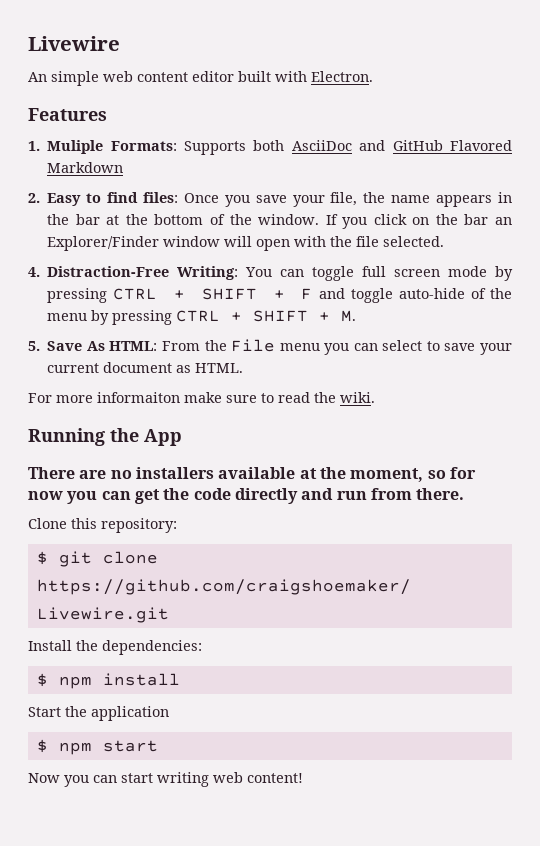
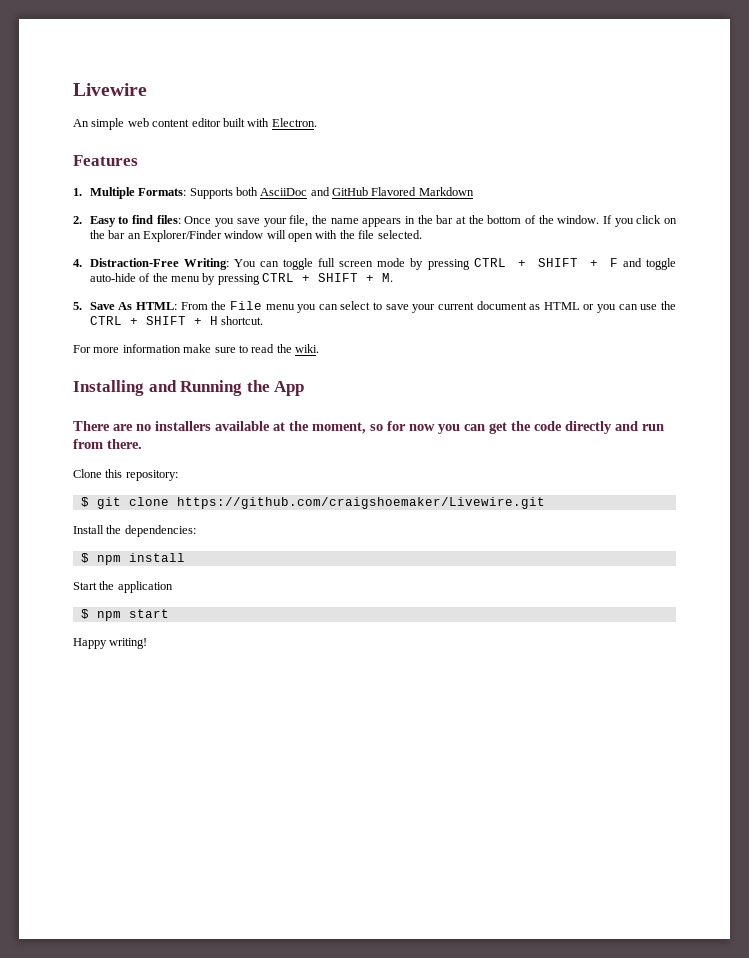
[47,140,104,154] Muliple -> [89,187,135,199] Multiple
[195,363,244,373] HTML. -> [543,301,676,313] [89,316,264,325] HTML or you can use the CTRL + SHIFT + H shortcut.
[97,392,180,403] informaiton -> [122,344,181,353] information
(375, 397) none -> [73,380,177,396] Installing and
[28,772,303,787] Now you can start writing web content! -> [73,638,148,649] Happy writing!

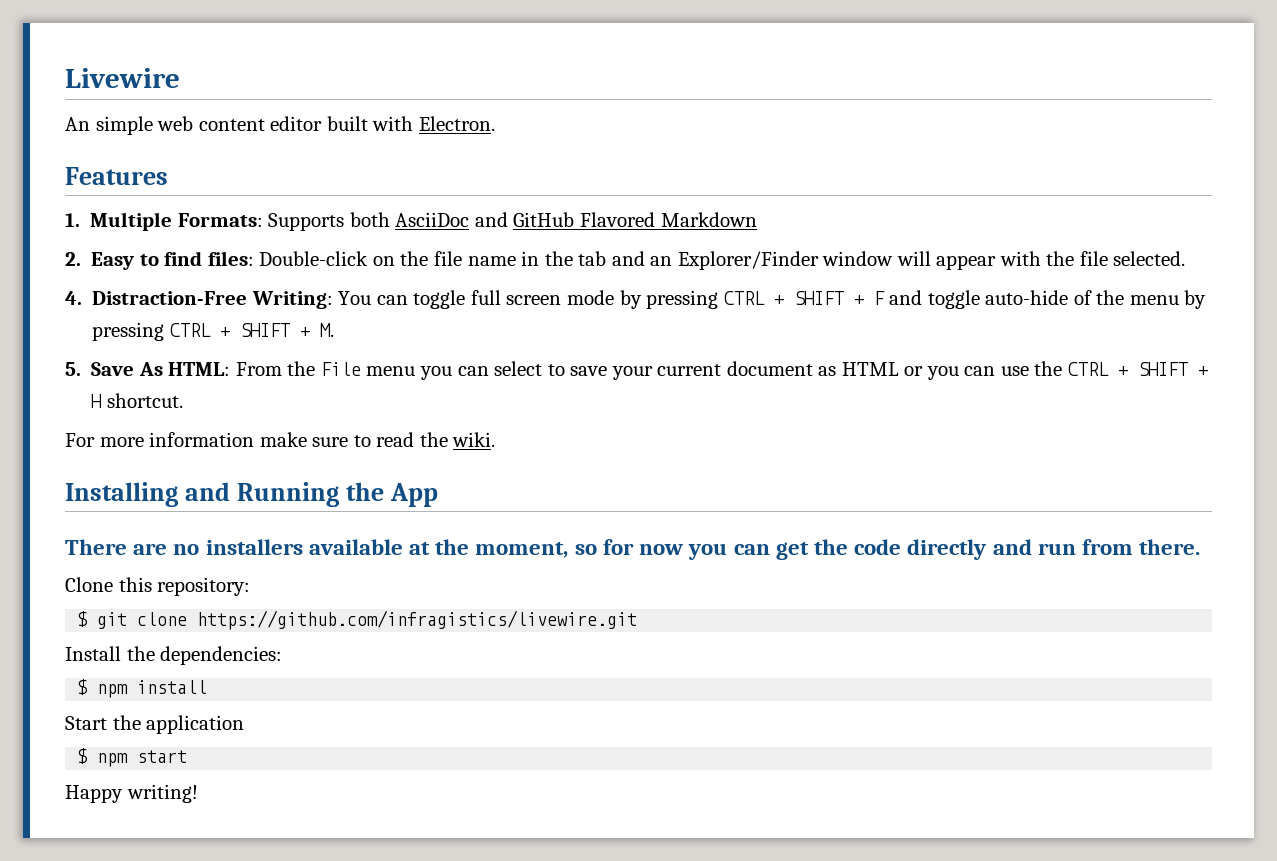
[184,215,677,227] [89,230,126,239] Once you save your file, the name appears in the bar at the bottom of the window. If you click on the bar -> [259,251,645,266] Double-click on the file name in the tab and
[288,233,314,242] open -> [936,255,997,270] appear
[176,497,545,509] https://github.com/craigshoemaker/Livewire.git -> [197,610,638,630] https://github.com/infragistics/livewire.git

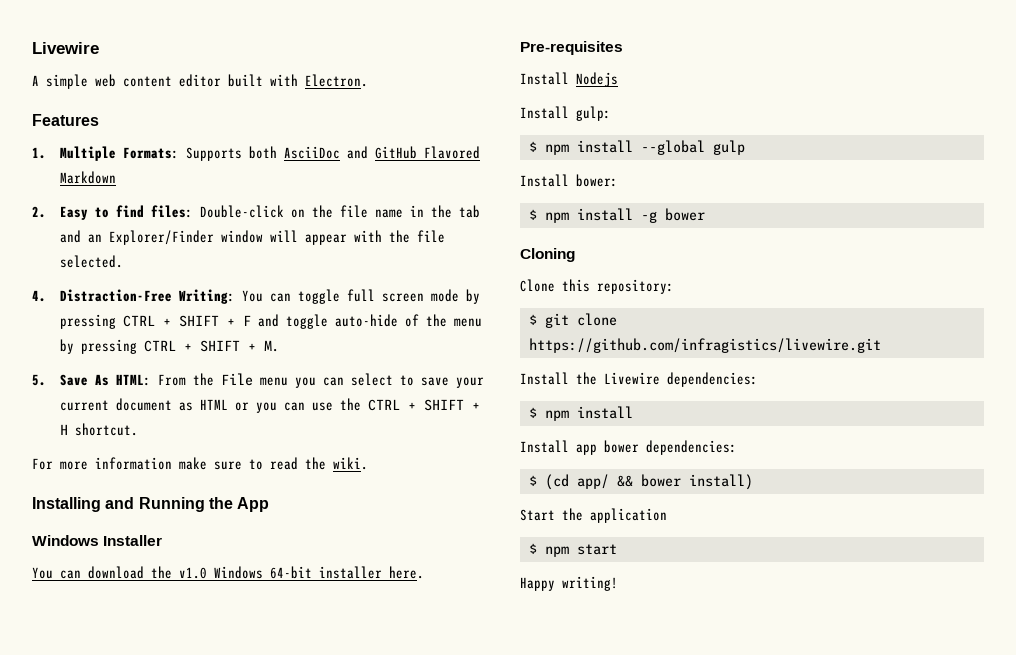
[65,117,90,131] An -> [32,75,39,86] A
[65,539,1201,560] There are no installers available at the moment, so for now you can get the code directly and run from there. -> [32,535,163,546] [32,566,424,579] [520,41,623,55] [520,72,618,87] [520,106,611,121] [528,140,745,155] [520,174,618,187] [528,208,705,223] [520,248,575,262] Windows Installer // You can download the v1.0 Windows 64-bit installer here. // Pre-requisites // Install Nodejs // Install gulp: // $ npm install --global gulp // Install bower: // $ npm install -g bower // Cloning
(155, 653) none -> [604,372,660,385] Livewire
(208, 687) none -> [520,440,737,455] [528,474,753,490] // Install app bower dependencies: // $ (cd app/ && bower install)

